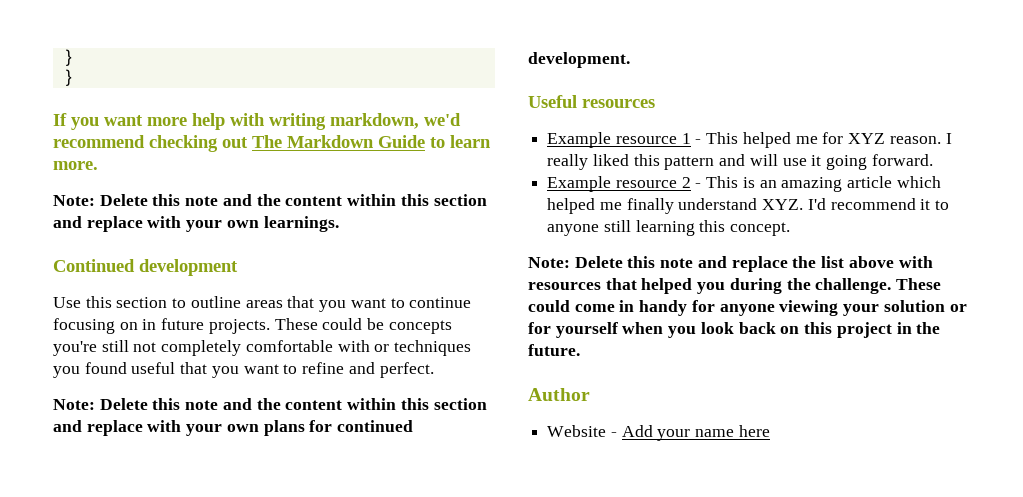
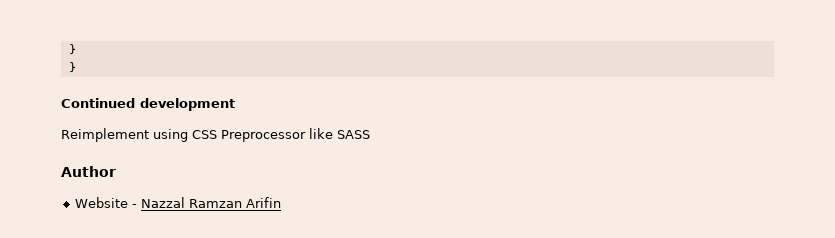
[53,113,461,130] [53,135,491,152] [53,161,98,170] [53,194,487,206] [53,216,339,232] [53,259,238,276] [53,296,472,312] [53,318,452,334] [53,340,472,356] [53,362,434,378] [53,398,487,410] [53,420,414,436] [528,52,630,68] [528,95,655,108] [547,132,952,148] [547,154,933,170] [547,176,941,192] [547,198,950,214] [547,220,791,236] [528,256,933,272] [528,278,942,294] [528,300,967,316] [528,322,941,338] [528,344,580,356] If you want more help with writing markdown, we'd recommend checking out The Markdown Guide to learn more. // Note: Delete this note and the content within this section and replace with your own learnings. // Continued development // Use this section to outline areas that you want to continue focusing on in future projects. These could be concepts you're still not completely comfortable with or techniques you found useful that you want to refine and perfect. // Note: Delete this note and the content within this section and replace with your own plans for continued development. // Useful resources // Example resource 1 - This helped me for XYZ reason. I really liked this pattern and will use it going forward. // Example resource 2 - This is an amazing article which helped me finally understand XYZ. I'd recommend it to anyone still learning this concept. // Note: Delete this note and replace the list above with resources that helped you during the challenge. These could come in handy for anyone viewing your solution or for yourself when you look back on this project in the future. -> [61,98,235,111] [61,128,370,142] Continued development // Reimplement using CSS Preprocessor like SASS
[621,425,770,441] Add your name here -> [140,197,281,208] Nazzal Ramzan Arifin

